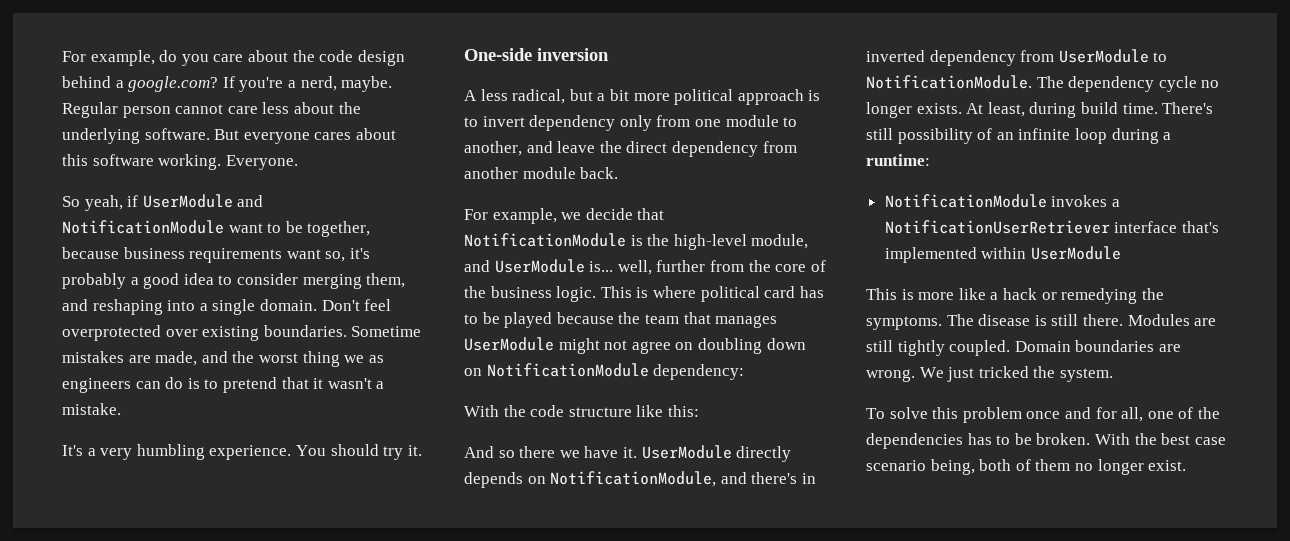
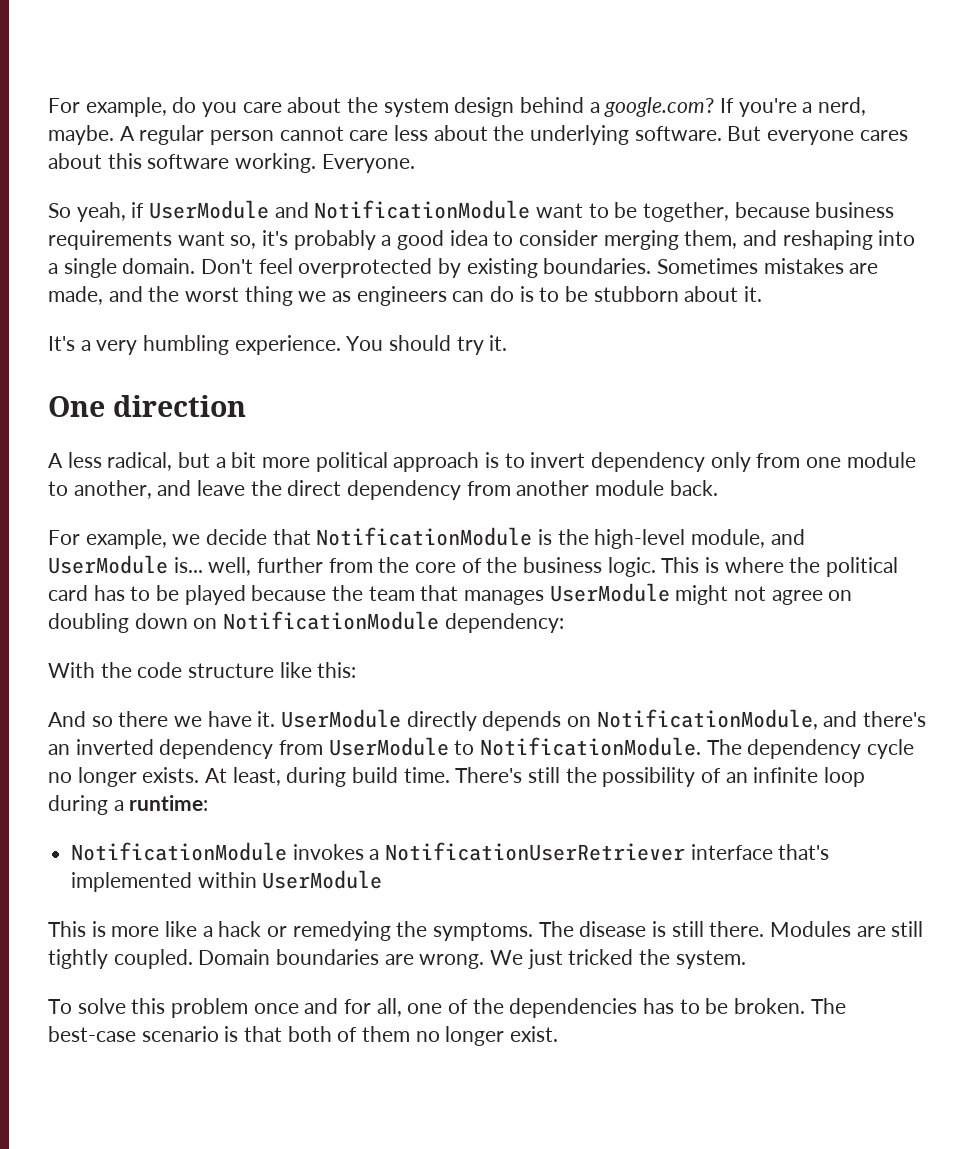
[319,50,354,62] code -> [383,98,449,117] system
[62,102,118,118] Regular -> [119,125,205,145] A regular
[165,329,198,337] over -> [438,258,462,278] by
[351,326,422,337] Sometime -> [657,258,759,274] Sometimes
[222,377,385,393] [62,403,121,415] pretend that it wasn't a mistake. -> [565,286,763,302] be stubborn about it.
[464,48,609,61] One-side inversion -> [48,395,246,417] One direction
(696, 292) none -> [789,557,821,573] the
[801,473,816,484] in -> [48,744,70,755] an
(893, 134) none -> [565,767,597,783] the
[1094,433,1226,445] [866,459,975,475] With the best case scenario being, -> [810,998,846,1014] [48,1026,283,1042] The best-case scenario is that

